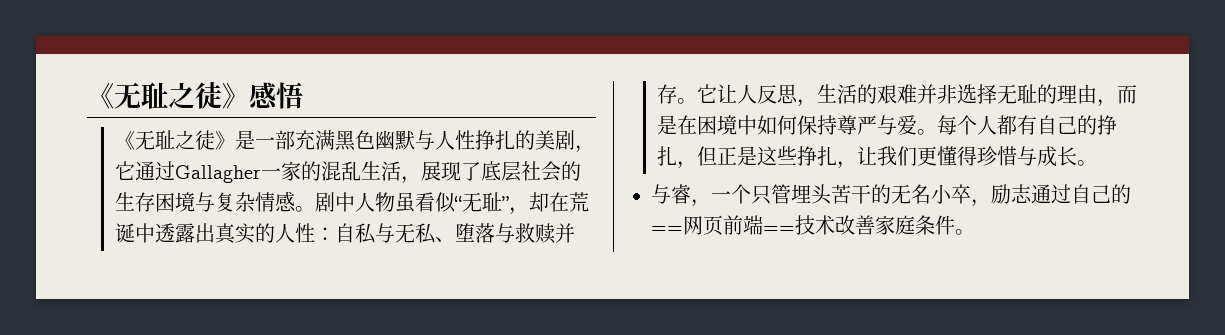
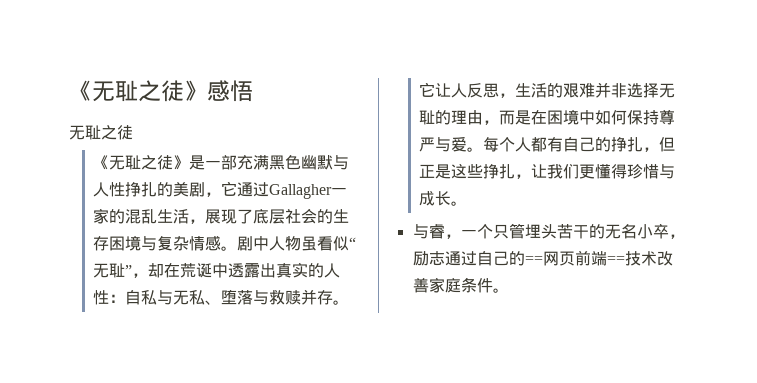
(303, 95) none -> [69,125,133,140] // 无耻之徒

